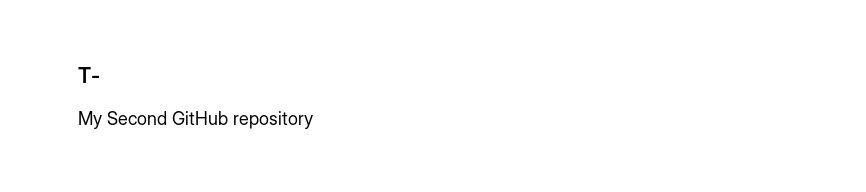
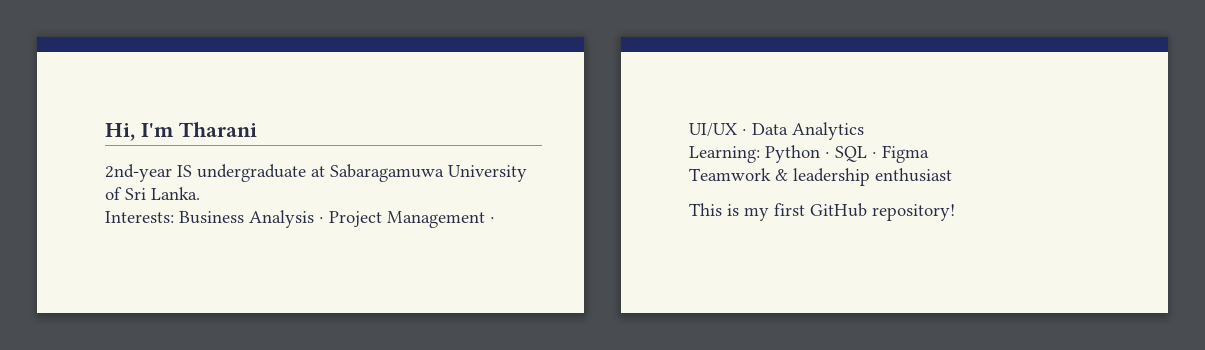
[78,67,100,83] [78,111,313,129] T- // My Second GitHub repository -> [105,122,257,141] [105,164,527,182] [105,187,200,200] [105,210,495,228] [689,122,864,140] [689,145,929,163] [689,168,952,186] [689,203,955,221] Hi, I'm Tharani // 2nd-year IS undergraduate at Sabaragamuwa University of Sri Lanka. // Interests: Business Analysis · Project Management · UI/UX · Data Analytics // Learning: Python · SQL · Figma // Teamwork & leadership enthusiast // This is my first GitHub repository!

